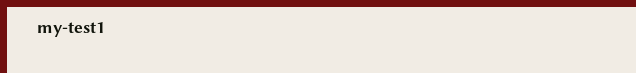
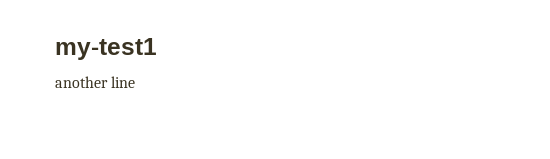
(105, 29) none -> [55,76,136,88] // another line

